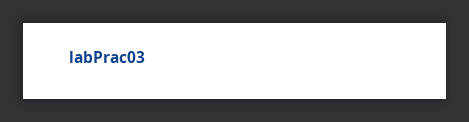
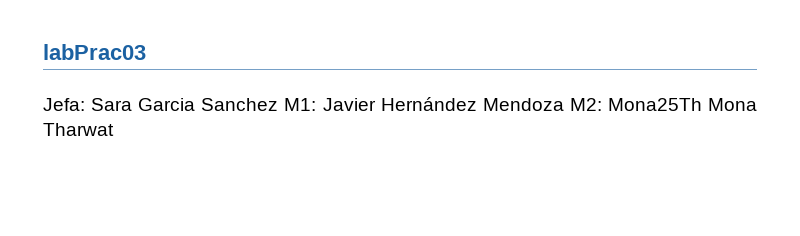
(145, 57) none -> [43,97,758,111] [43,123,114,136] // Jefa: Sara Garcia Sanchez M1: Javier Hernández Mendoza M2: Mona25Th Mona Tharwat

